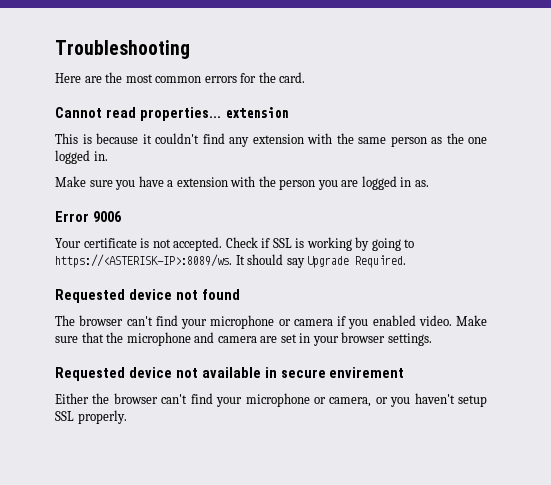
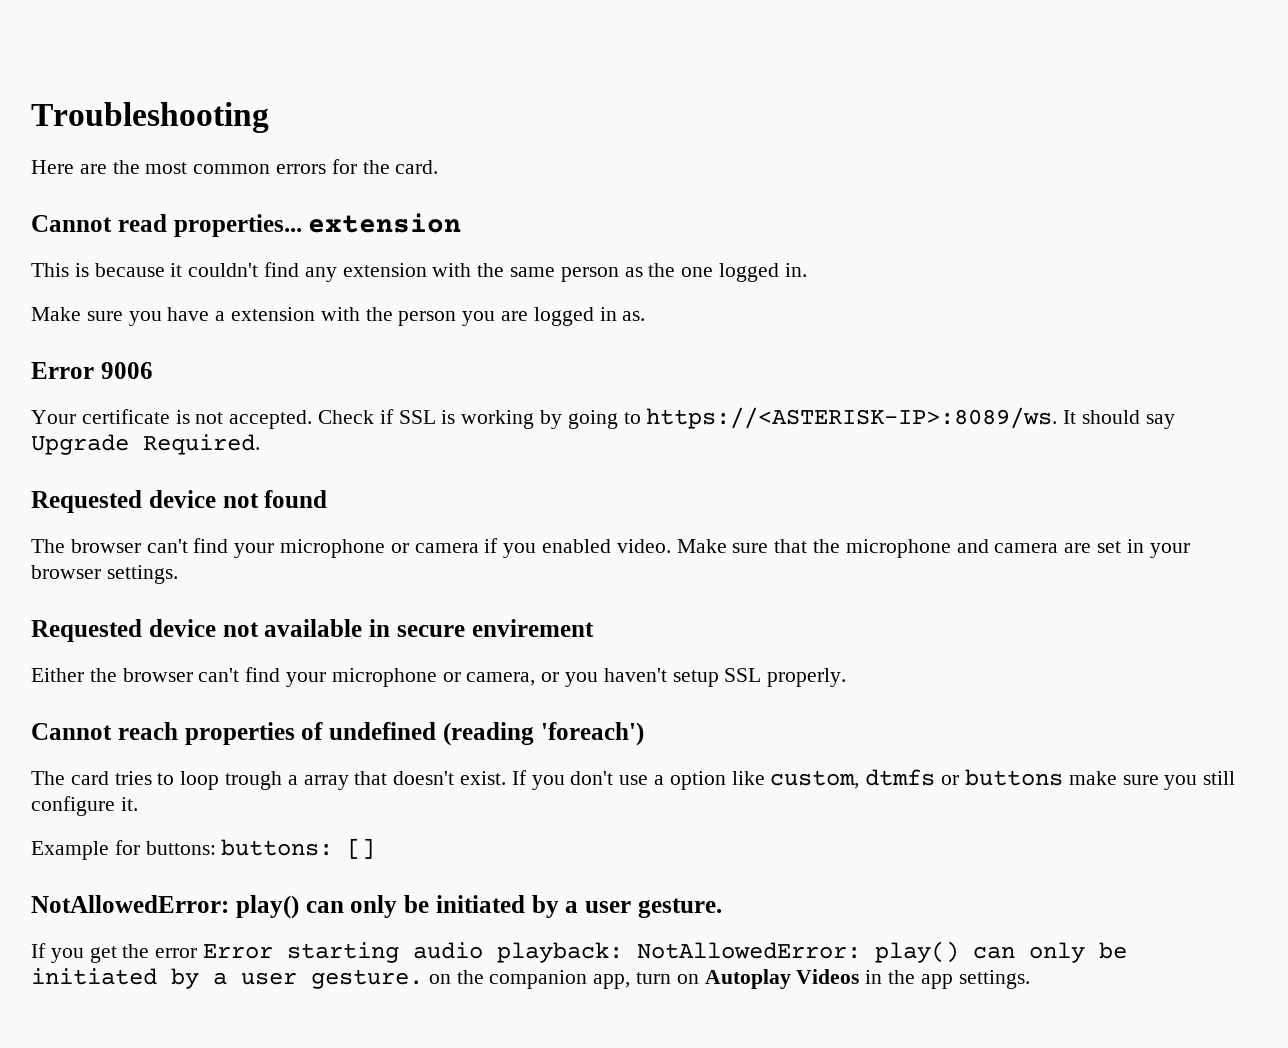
(127, 417) none -> [31,722,644,746] [31,769,1236,790] [31,796,138,816] [31,838,376,860] [31,895,722,919] [31,941,1128,963] [31,968,1030,989] // Cannot reach properties of undefined (reading 'foreach') // The card tries to loop trough a array that doesn't exist. If you don't use a option like custom, dtmfs or buttons make sure you still configure it. // Example for buttons: buttons: [] // NotAllowedError: play() can only be initiated by a user gesture. // If you get the error Error starting audio playback: NotAllowedError: play() can only be initiated by a user gesture. on the companion app, turn on Autoplay Videos in the app settings.

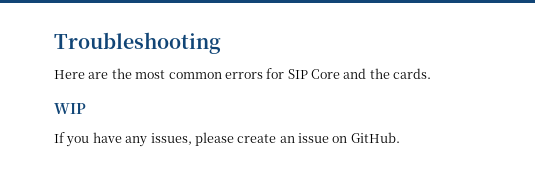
[362,160,439,174] [31,213,462,237] [31,262,807,282] [31,307,646,326] [31,362,153,379] [31,407,1175,429] [31,434,260,455] [31,490,328,513] [31,538,1190,558] [31,565,178,584] [31,619,594,642] [31,667,847,687] [31,722,644,746] [31,769,1236,790] [31,796,138,816] [31,838,376,860] [31,895,722,919] [31,941,1128,963] [31,968,1030,989] the card. // Cannot read properties... extension // This is because it couldn't find any extension with the same person as the one logged in. // Make sure you have a extension with the person you are logged in as. // Error 9006 // Your certificate is not accepted. Check if SSL is working by going to https://<ASTERISK-IP>:8089/ws. It should say Upgrade Required. // Requested device not found // The browser can't find your microphone or camera if you enabled video. Make sure that the microphone and camera are set in your browser settings. // Requested device not available in secure envirement // Either the browser can't find your microphone or camera, or you haven't setup SSL properly. // Cannot reach properties of undefined (reading 'foreach') // The card tries to loop trough a array that doesn't exist. If you don't use a option like custom, dtmfs or buttons make sure you still configure it. // Example for buttons: buttons: [] // NotAllowedError: play() can only be initiated by a user gesture. // If you get the error Error starting audio playback: NotAllowedError: play() can only be initiated by a user gesture. on the companion app, turn on Autoplay Videos in the app settings. -> [287,68,432,79] [54,103,86,114] [54,132,400,147] SIP Core and the cards. // WIP // If you have any issues, please create an issue on GitHub.

